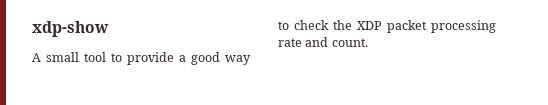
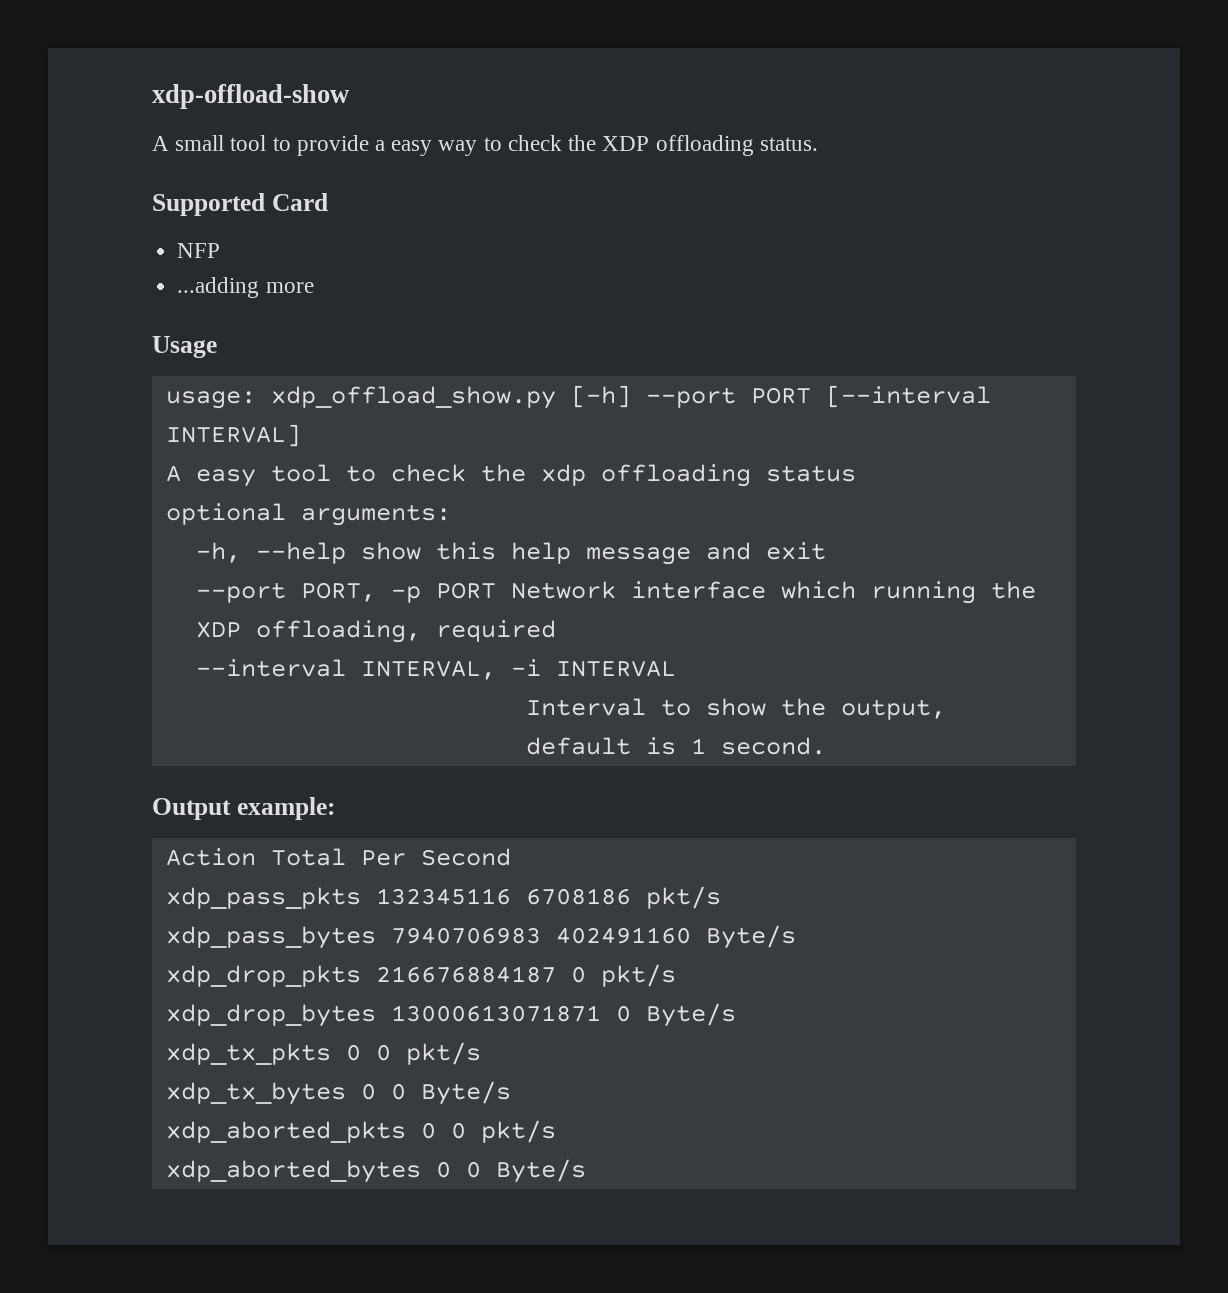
[32,21,109,37] xdp-show -> [152,84,349,109] xdp-offload-show
[191,52,220,65] good -> [391,140,433,156] easy
[387,20,496,33] [278,37,368,47] packet processing rate and count. -> [655,135,818,156] [152,193,328,216] [177,243,221,258] [177,277,314,298] [152,336,217,358] [165,385,991,409] [165,424,301,447] [165,464,856,487] [165,503,451,526] [195,542,826,565] [195,581,1036,604] [195,620,556,643] [195,659,676,680] [525,698,946,720] [525,737,826,755] [152,797,335,820] [165,848,511,866] [165,886,721,909] [165,925,796,949] [165,964,676,987] [165,1003,736,1027] [165,1042,481,1065] [165,1081,511,1105] [165,1120,556,1143] [165,1159,586,1183] offloading status. // Supported Card // NFP // ...adding more // Usage // usage: xdp_offload_show.py [-h] --port PORT [--interval INTERVAL] // A easy tool to check the xdp offloading status // optional arguments: // -h, --help show this help message and exit // --port PORT, -p PORT Network interface which running the XDP offloading, required // --interval INTERVAL, -i INTERVAL // Interval to show the output, default is 1 second. // Output example: // Action Total Per Second // xdp_pass_pkts 132345116 6708186 pkt/s // xdp_pass_bytes 7940706983 402491160 Byte/s // xdp_drop_pkts 216676884187 0 pkt/s // xdp_drop_bytes 13000613071871 0 Byte/s // xdp_tx_pkts 0 0 pkt/s // xdp_tx_bytes 0 0 Byte/s // xdp_aborted_pkts 0 0 pkt/s // xdp_aborted_bytes 0 0 Byte/s

